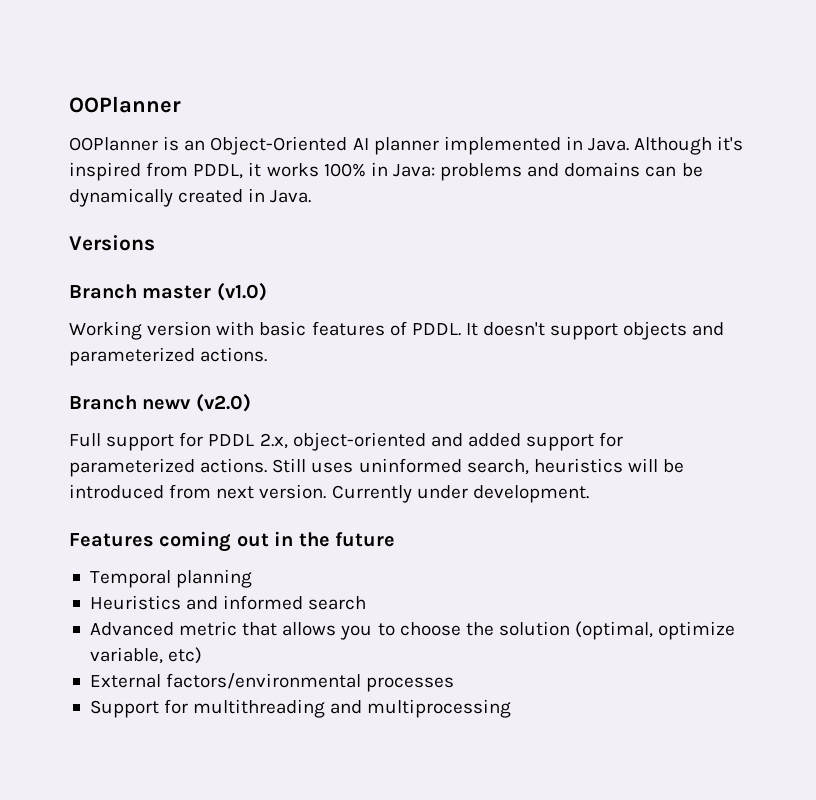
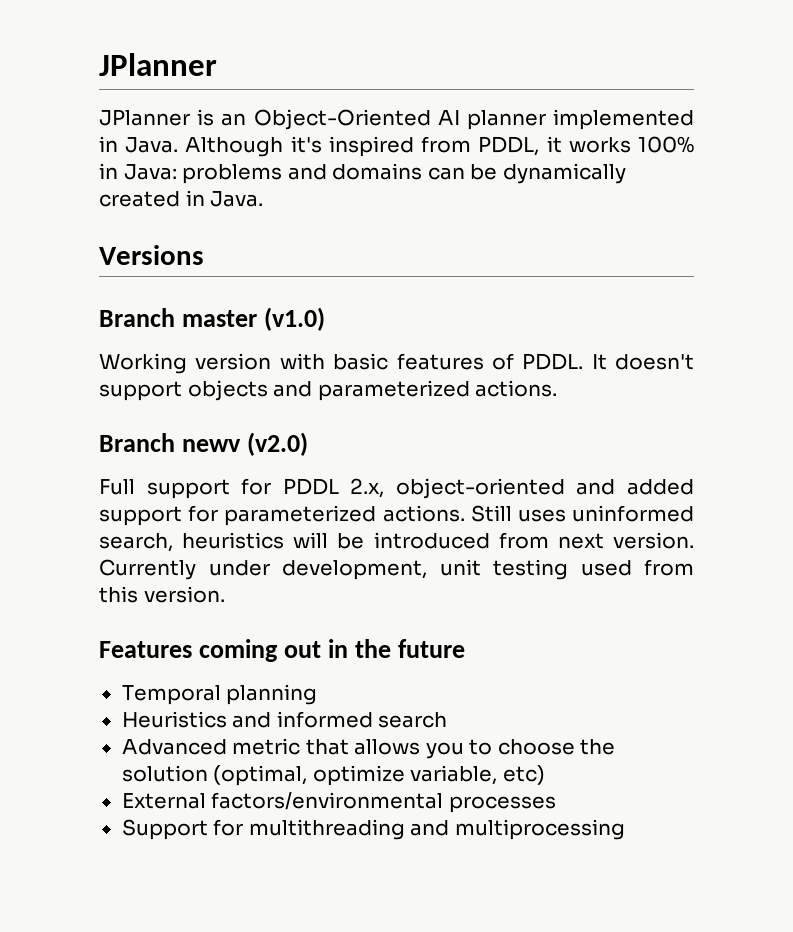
[69,96,181,113] [69,137,158,151] OOPlanner // OOPlanner -> [99,53,217,76] [99,109,190,126] JPlanner // JPlanner
[472,485,589,503] development. -> [282,559,694,580] [99,586,225,603] development, unit testing used from this version.

